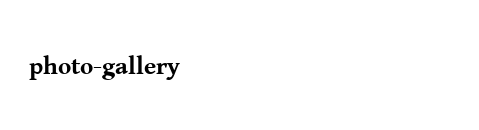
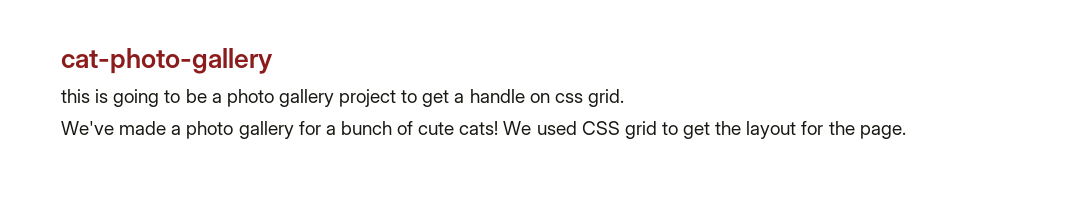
[29,55,180,80] photo-gallery -> [61,48,273,74] [61,89,624,107] [61,121,906,139] cat-photo-gallery // this is going to be a photo gallery project to get a handle on css grid. // We've made a photo gallery for a bunch of cute cats! We used CSS grid to get the layout for the page.

